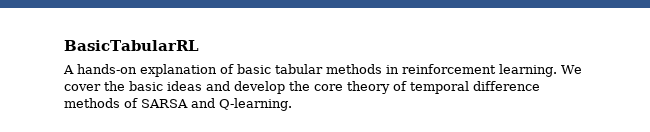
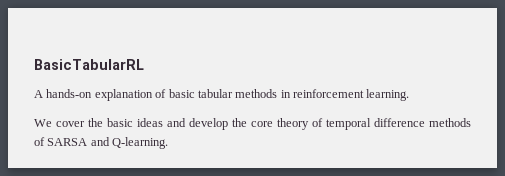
(557, 70) none -> (410, 95) //

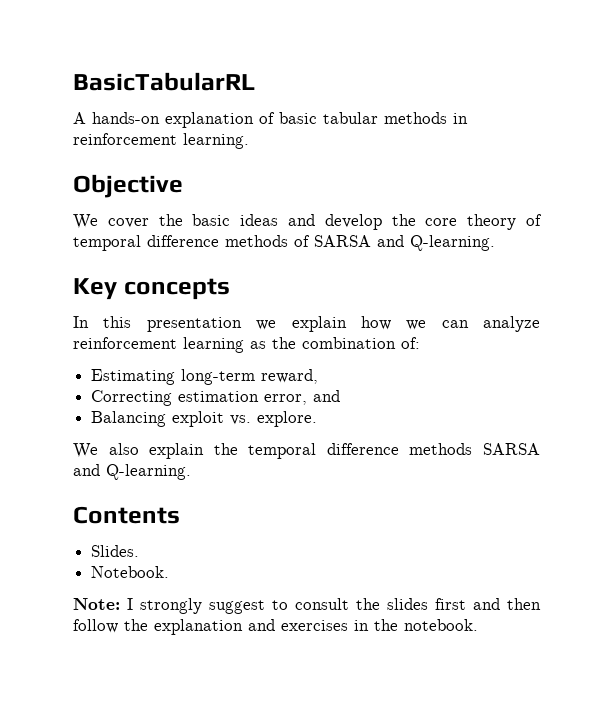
(410, 95) none -> [73,174,183,198] // Objective
(169, 143) none -> [73,278,230,300] [73,316,540,332] [73,337,420,353] [91,369,319,385] [91,390,341,406] [91,411,318,427] [73,443,540,459] [73,464,191,480] [73,506,180,524] [91,545,140,557] [91,566,170,578] [73,598,541,614] [73,619,478,635] // Key concepts // In this presentation we explain how we can analyze reinforcement learning as the combination of: // Estimating long-term reward, // Correcting estimation error, and // Balancing exploit vs. explore. // We also explain the temporal difference methods SARSA and Q-learning. // Contents // Slides. // Notebook. // Note: I strongly suggest to consult the slides first and then follow the explanation and exercises in the notebook.

